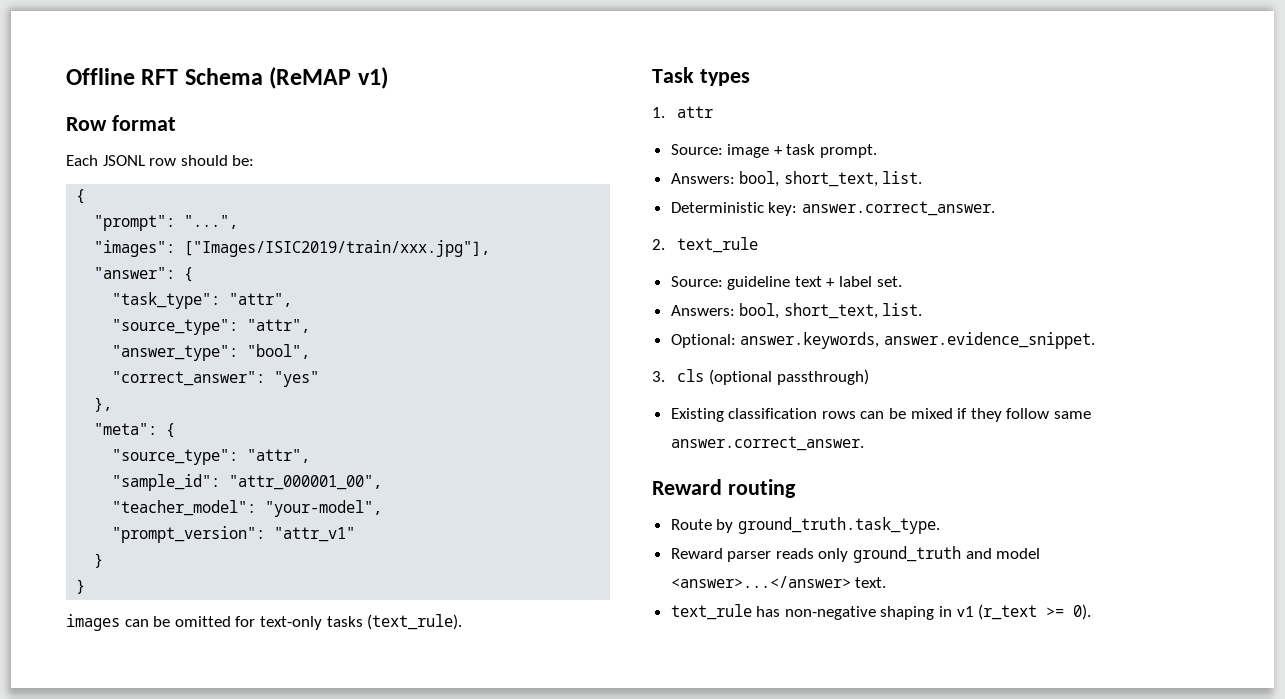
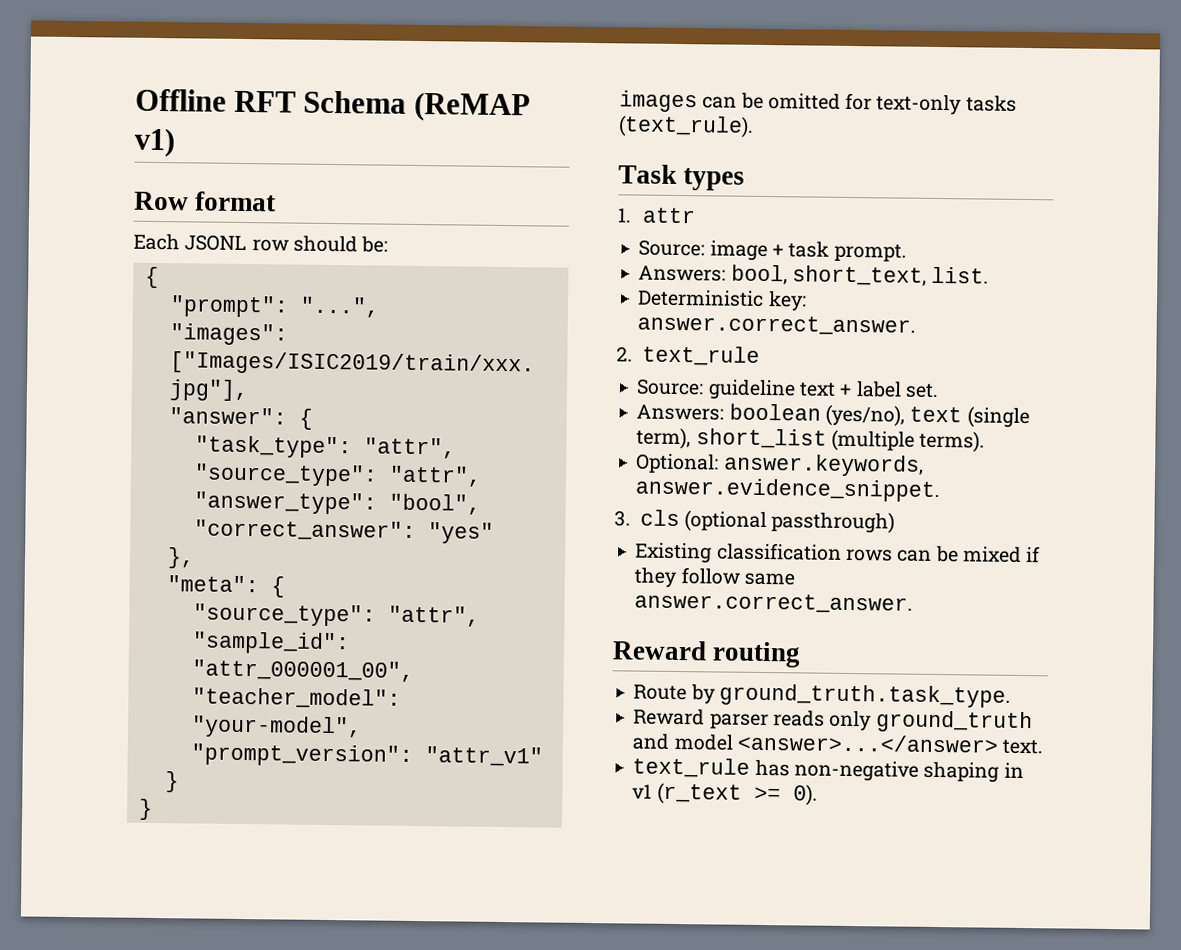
[739,303,923,319] bool, short_text, list. -> [728,403,1030,429] [636,427,986,453] boolean (yes/no), text (single term), short_list (multiple terms).

